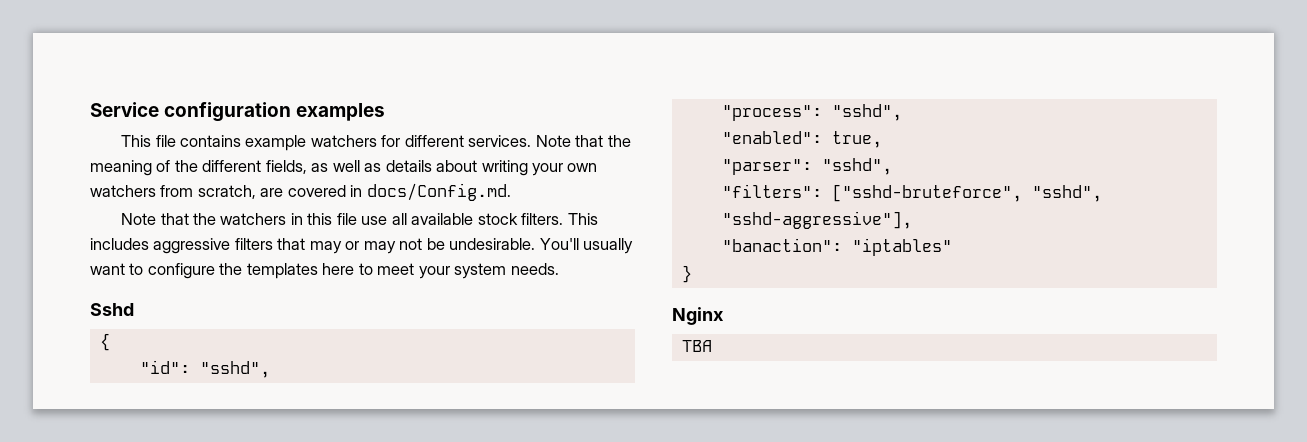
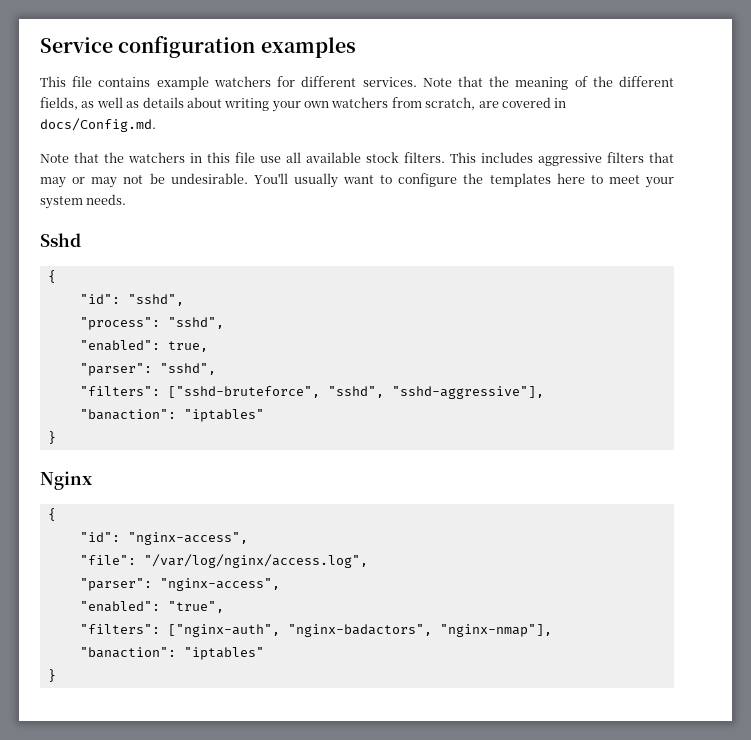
[681,340,712,352] TBA -> [47,508,56,521] [79,532,248,545] [79,554,368,568] [79,578,280,591] [79,601,224,613] [79,624,552,637] [79,647,264,660] [47,669,56,682] { // "id": "nginx-access", // "file": "/var/log/nginx/access.log", // "parser": "nginx-access", // "enabled": "true", // "filters": ["nginx-auth", "nginx-badactors", "nginx-nmap"], // "banaction": "iptables" // }

